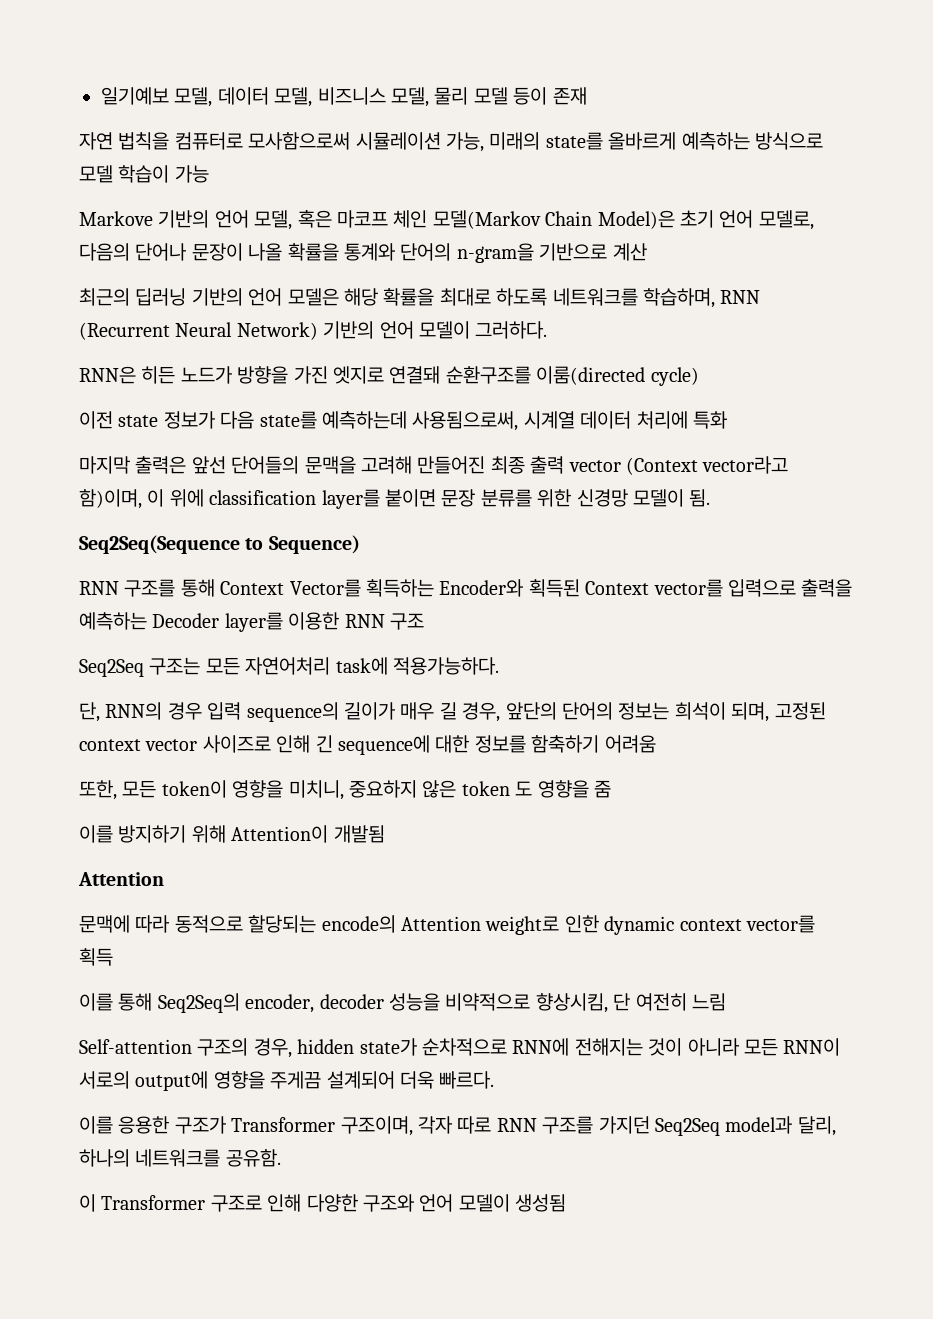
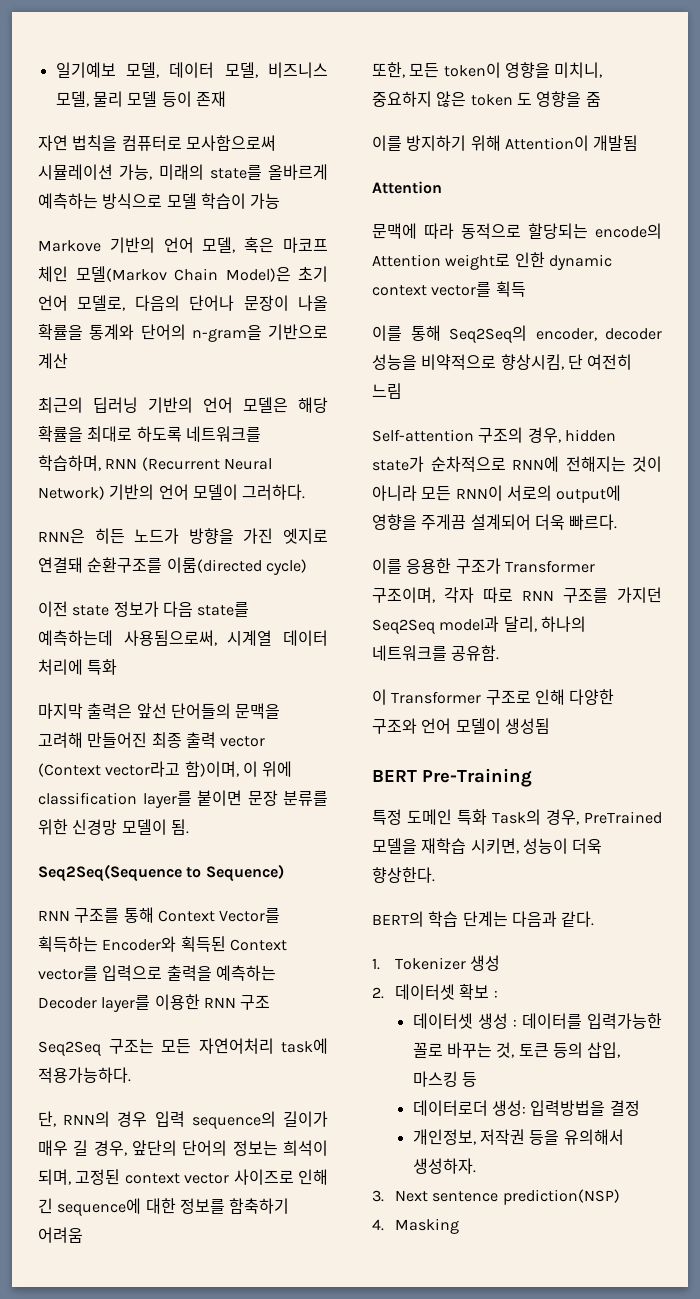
(567, 1203) none -> [372,768,532,787] [372,809,662,825] [372,838,603,854] [372,867,435,883] [372,911,595,927] [372,955,501,971] [372,984,498,1000] [412,1013,662,1029] [412,1042,621,1058] [412,1071,477,1087] [412,1100,640,1116] [412,1129,624,1145] [412,1158,476,1174] [372,1189,620,1205] [372,1218,460,1234] // BERT Pre-Training // 특정 도메인 특화 Task의 경우, PreTrained 모델을 재학습 시키면, 성능이 더욱 향상한다. // BERT의 학습 단계는 다음과 같다. // 1. Tokenizer 생성 // 2. 데이터셋 확보 : // 데이터셋 생성 : 데이터를 입력가능한 꼴로 바꾸는 것, 토큰 등의 삽입, 마스킹 등 // 데이터로더 생성: 입력방법을 결정 // 개인정보, 저작권 등을 유의해서 생성하자. // 3. Next sentence prediction(NSP) // 4. Masking

